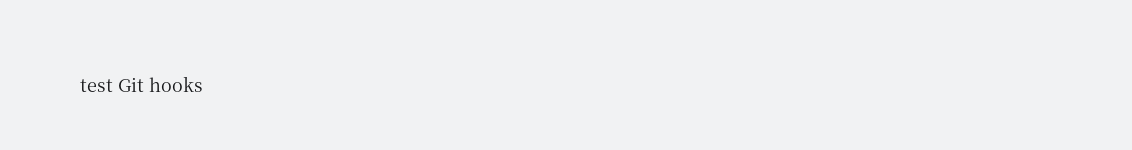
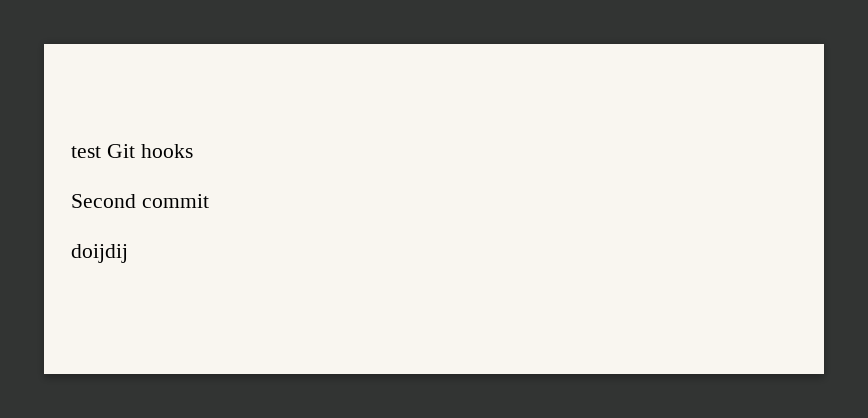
(203, 84) none -> [71,194,209,208] [71,244,128,263] // Second commit // doijdij

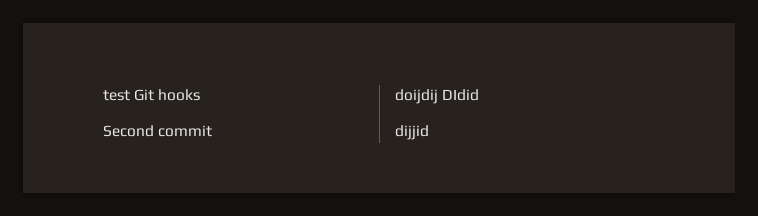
(128, 253) none -> [442,89,480,101] [395,125,429,140] DIdid // dijjid

